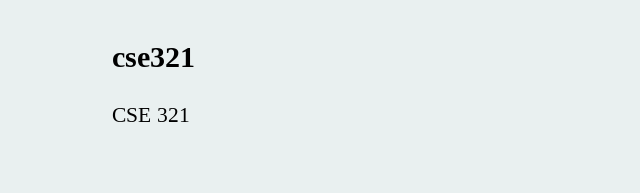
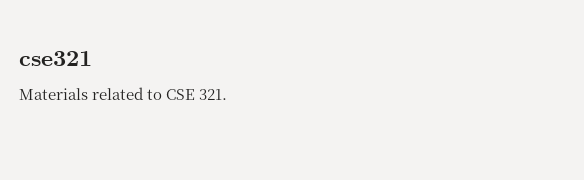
[112,108,190,122] CSE 321 -> [19,87,228,100] Materials related to CSE 321.

